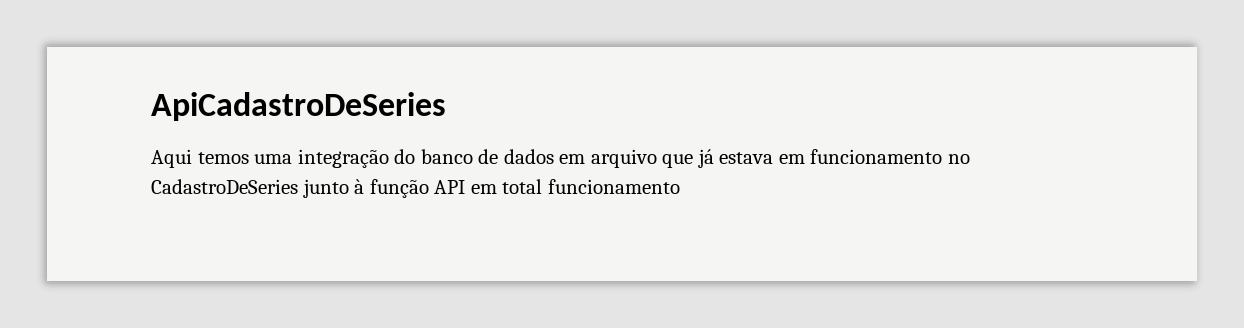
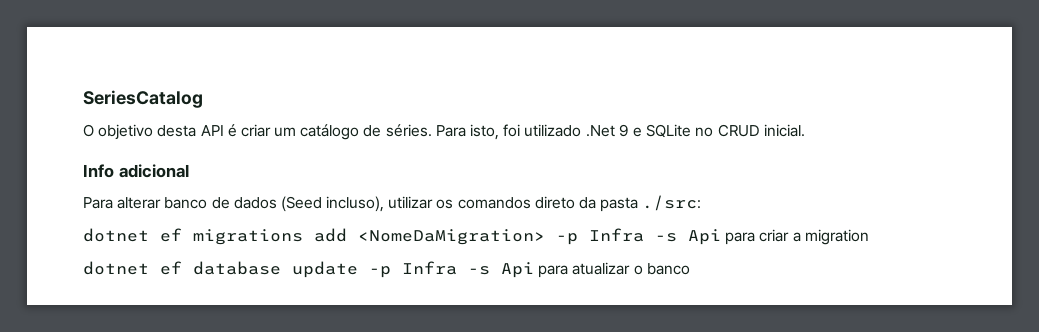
[151,92,446,121] [151,149,971,168] [151,179,680,198] ApiCadastroDeSeries // Aqui temos uma integração do banco de dados em arquivo que já estava em funcionamento no CadastroDeSeries junto à função API em total funcionamento -> [83,90,203,108] [83,124,805,140] [83,164,189,178] [83,195,702,212] [83,228,869,245] [83,261,690,278] SeriesCatalog // O objetivo desta API é criar um catálogo de séries. Para isto, foi utilizado .Net 9 e SQLite no CRUD inicial. // Info adicional // Para alterar banco de dados (Seed incluso), utilizar os comandos direto da pasta ./src: // dotnet ef migrations add <NomeDaMigration> -p Infra -s Api para criar a migration // dotnet ef database update -p Infra -s Api para atualizar o banco

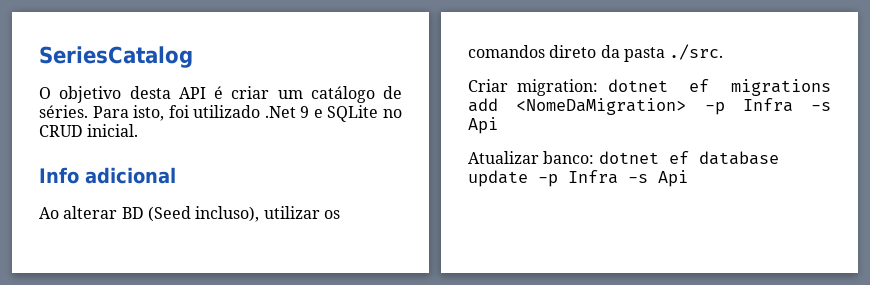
[83,197,277,209] Para alterar banco de dados -> [39,206,144,219] Ao alterar BD
[642,195,702,211] ./src: // -> [669,44,724,60] [468,79,599,96] ./src. // Criar migration:
[725,229,869,245] para criar a migration // -> [468,151,595,164] // Atualizar banco:
[538,262,690,278] para atualizar o banco -> (688, 178) none

